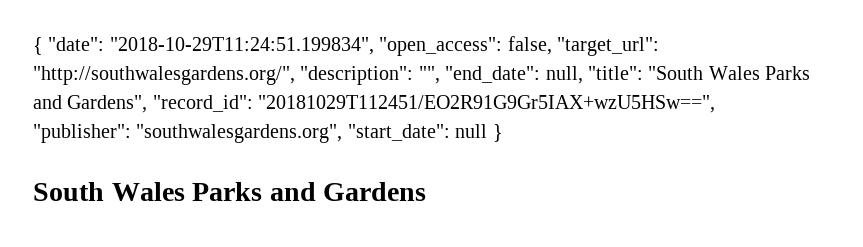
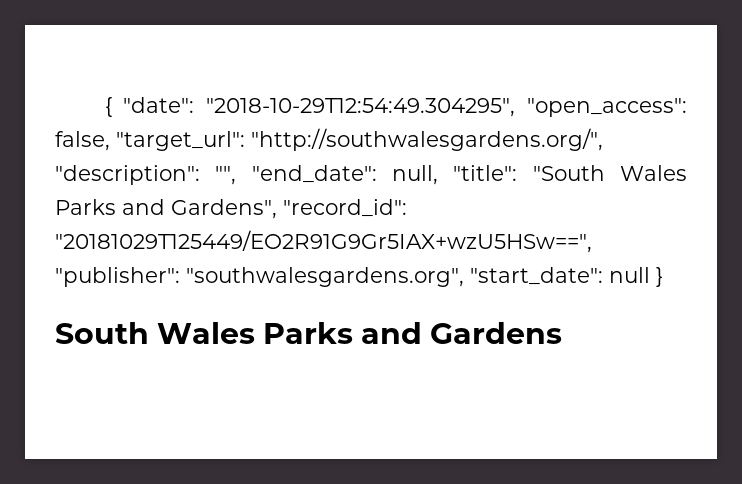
[109,37,374,55] "2018-10-29T11:24:51.199834", -> [206,98,516,117] "2018-10-29T12:54:49.304295",
[258,95,716,113] "20181029T112451/EO2R91G9Gr5IAX+wzU5HSw==", -> [55,230,592,253] "20181029T125449/EO2R91G9Gr5IAX+wzU5HSw==",

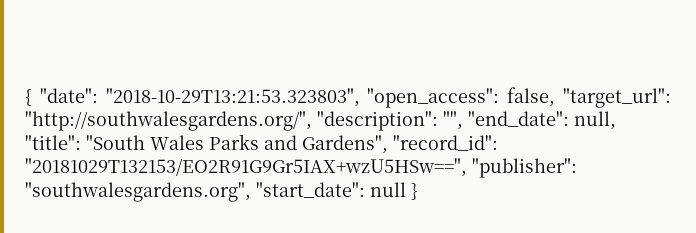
[206,98,516,117] "2018-10-29T12:54:49.304295", -> [105,88,360,107] "2018-10-29T13:21:53.323803",
[55,230,592,253] "20181029T125449/EO2R91G9Gr5IAX+wzU5HSw==", -> [25,158,467,177] "20181029T132153/EO2R91G9Gr5IAX+wzU5HSw==",
[55,322,563,344] // South Wales Parks and Gardens -> (418, 191) none

